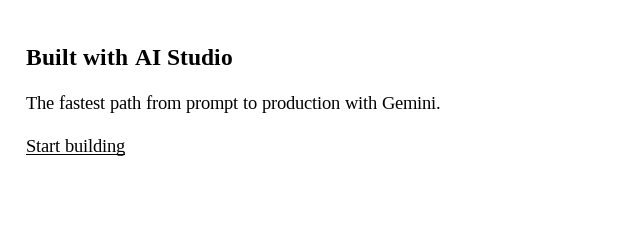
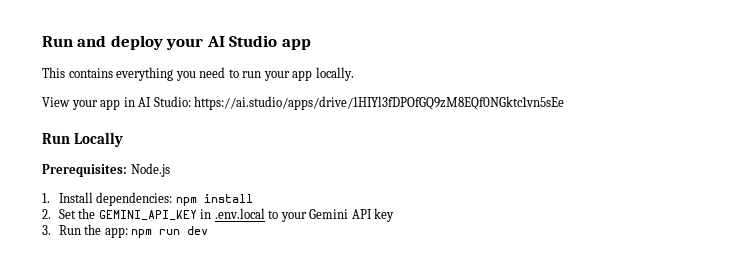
[26,49,234,65] [26,95,441,113] [26,139,125,156] Built with AI Studio // The fastest path from prompt to production with Gemini. // Start building -> [42,35,311,50] [42,67,354,81] [42,96,565,110] [42,132,124,147] [42,163,170,177] [42,192,253,206] [42,208,395,222] [42,224,209,238] Run and deploy your AI Studio app // This contains everything you need to run your app locally. // View your app in AI Studio: https://ai.studio/apps/drive/1HIYl3fDPOfGQ9zM8EQf0NGktc1vn5sEe // Run Locally // Prerequisites: Node.js // 1. Install dependencies: npm install // 2. Set the GEMINI_API_KEY in .env.local to your Gemini API key // 3. Run the app: npm run dev

